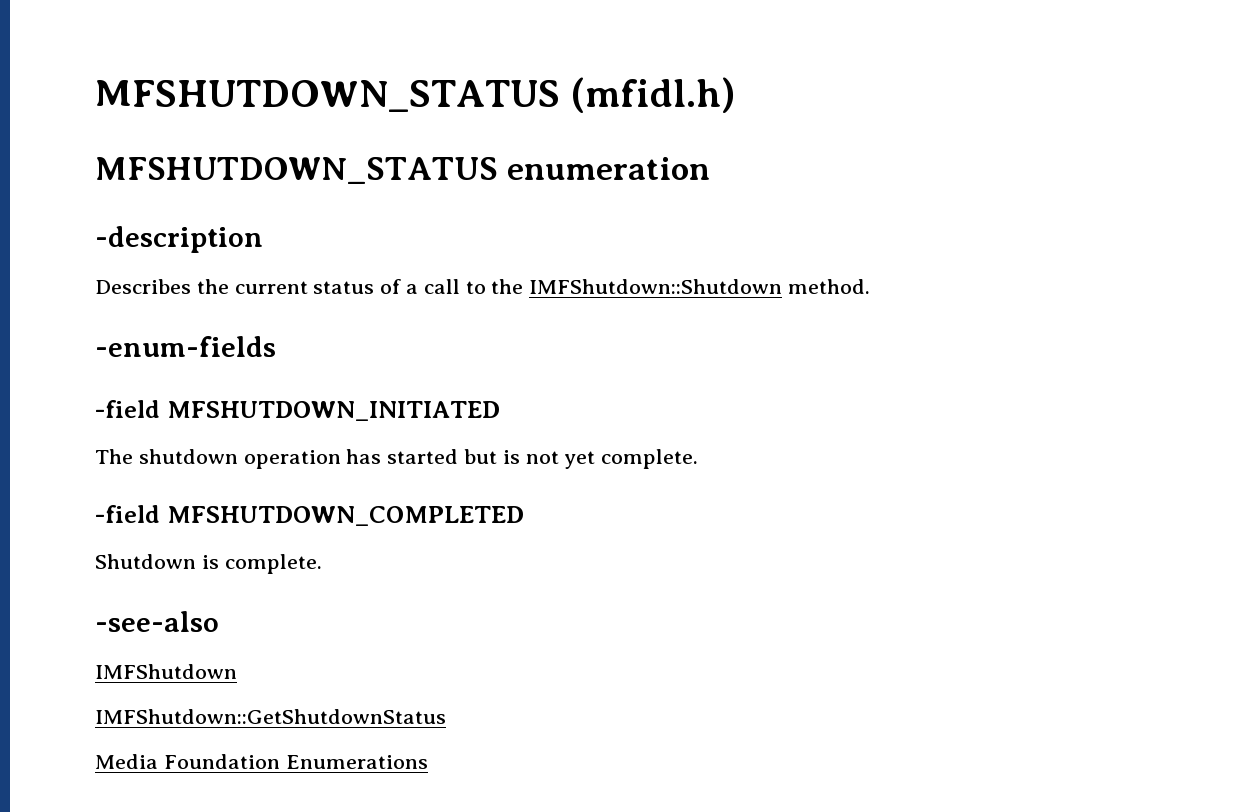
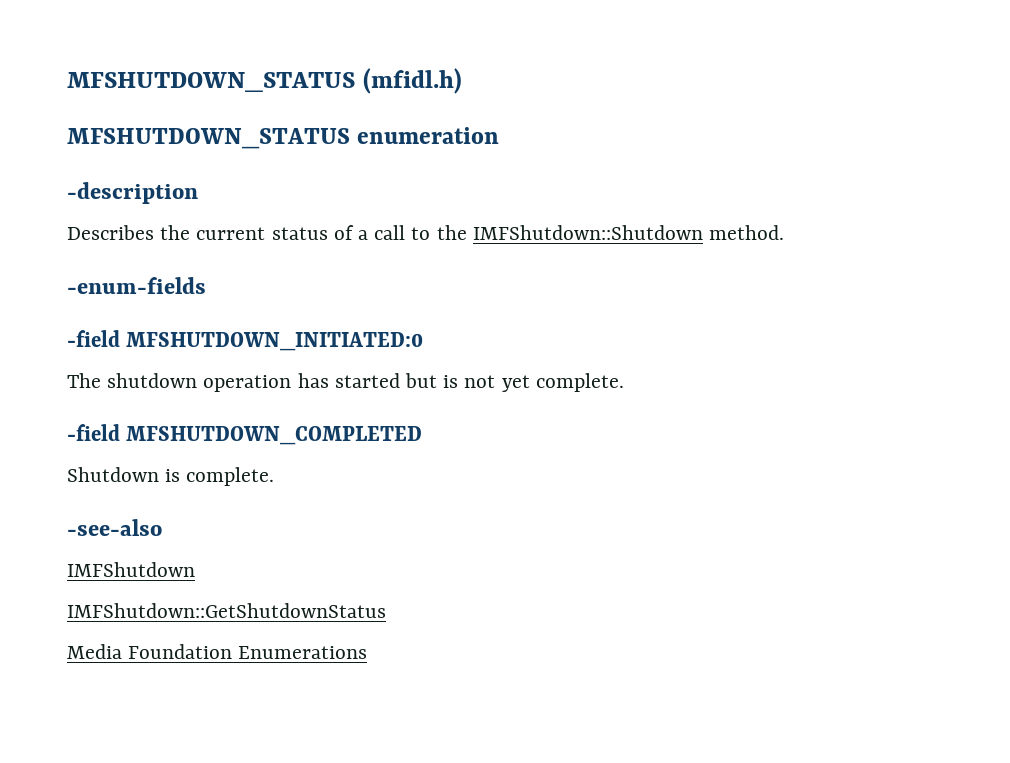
[166,401,500,421] MFSHUTDOWN_INITIATED -> [126,332,424,351] MFSHUTDOWN_INITIATED:0

